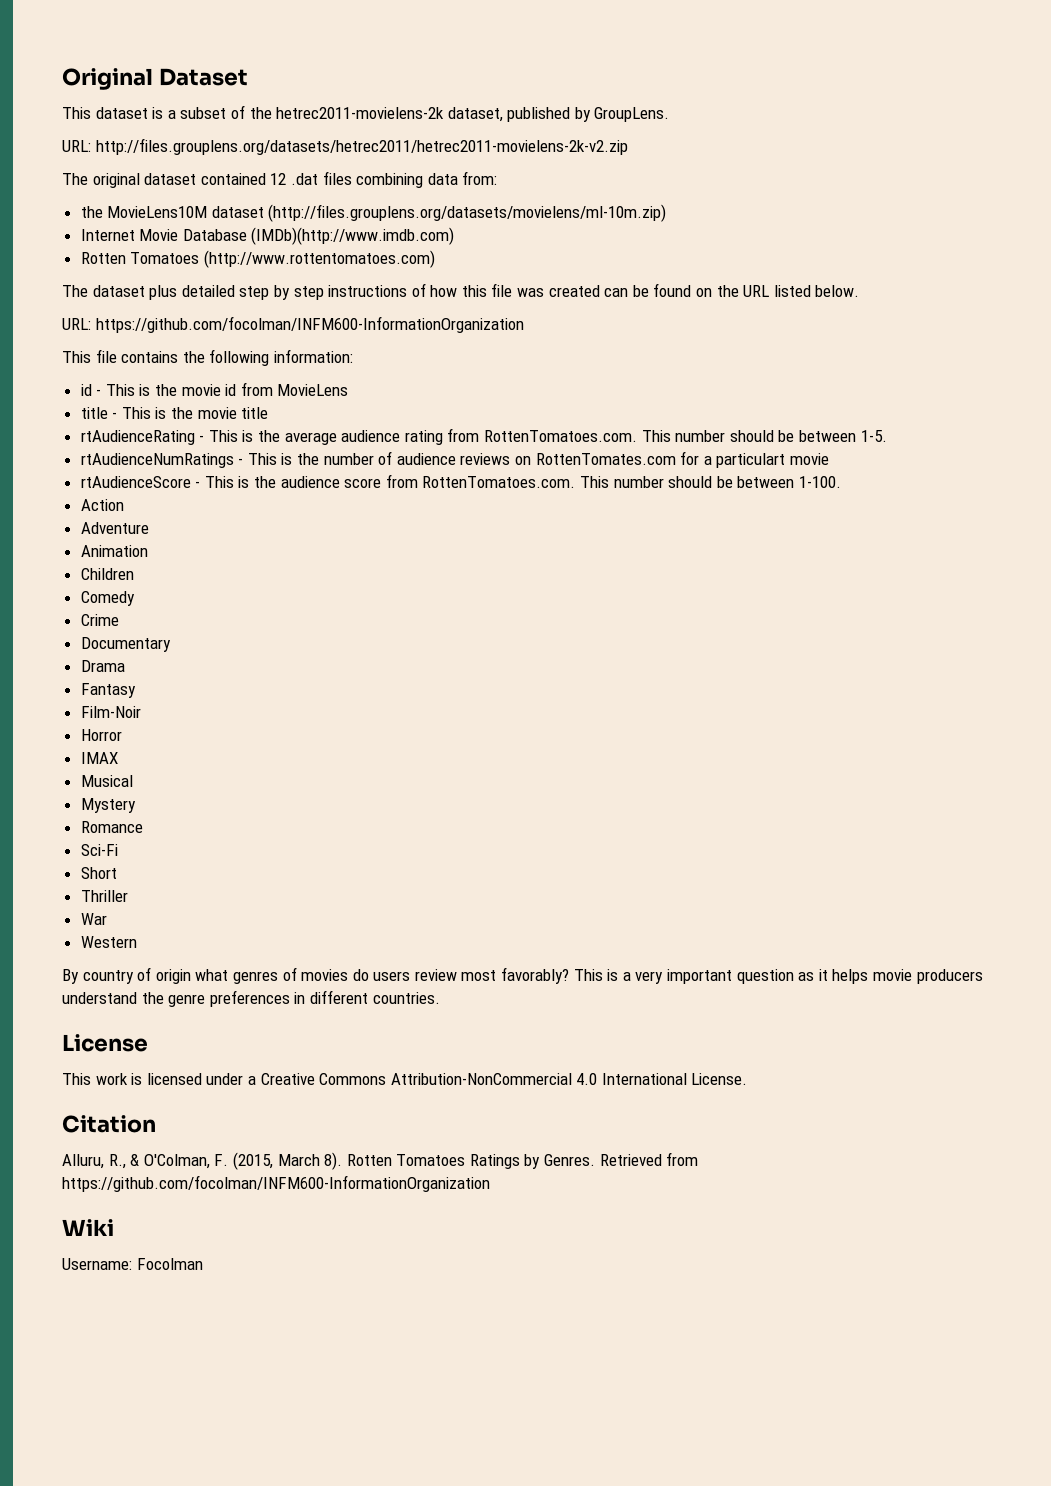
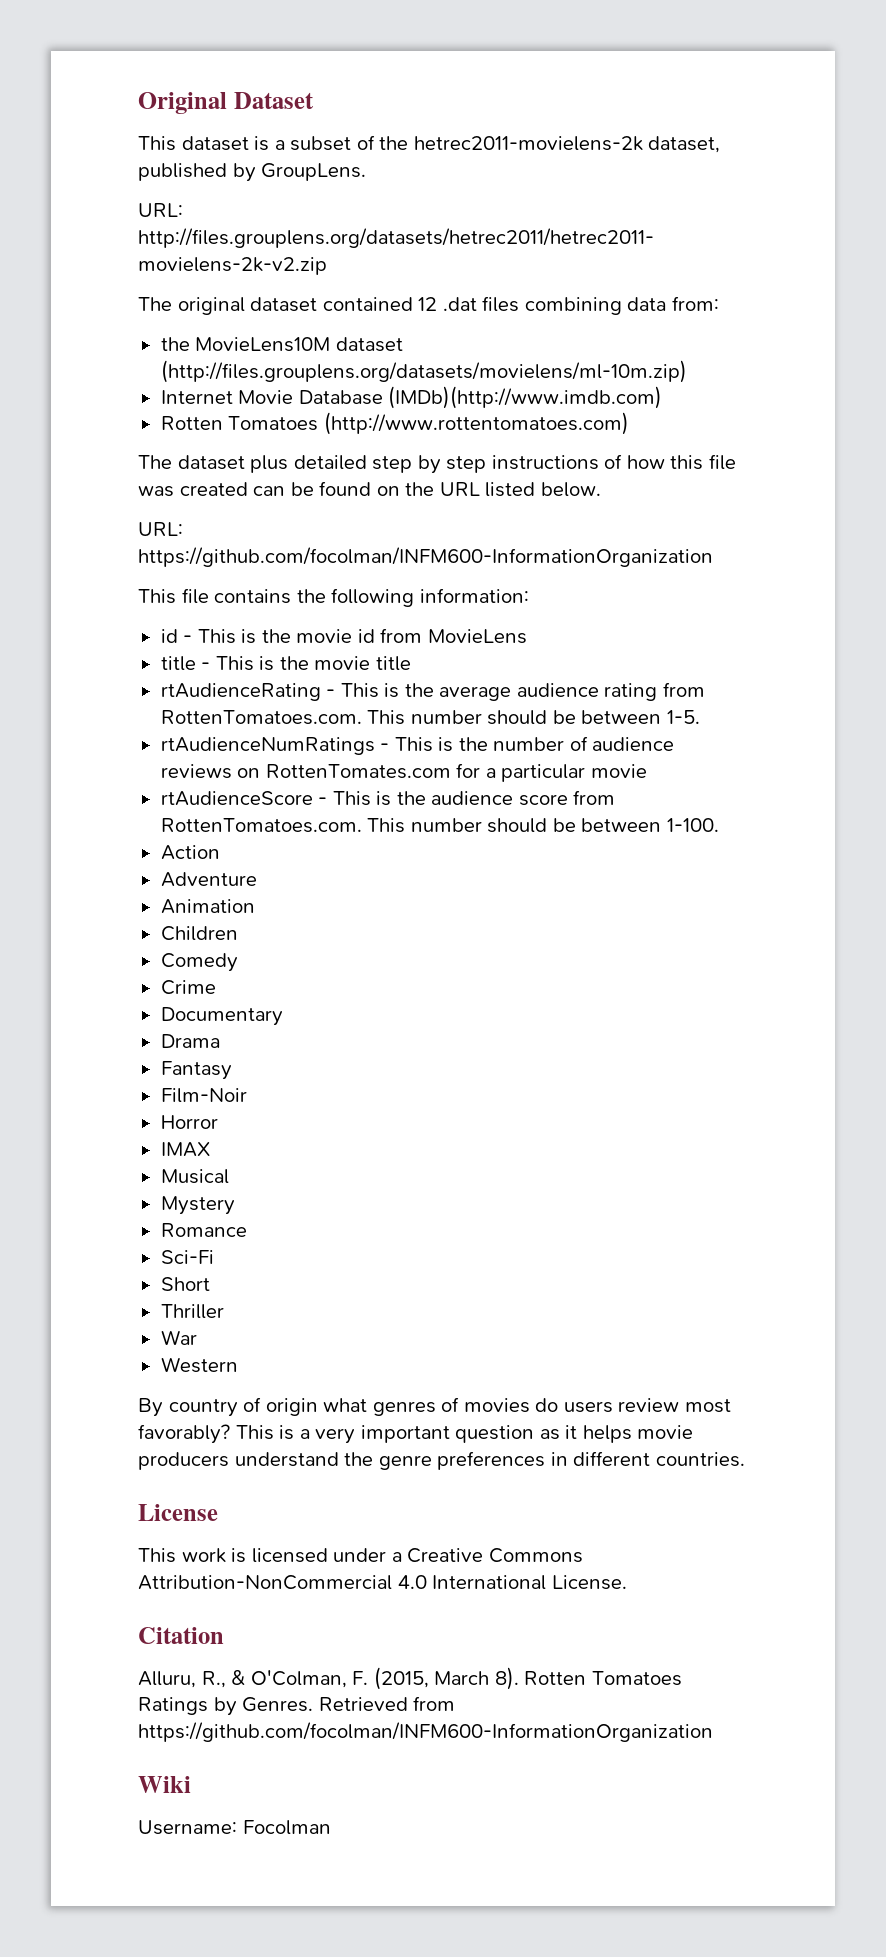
[716,453,786,468] particulart -> [501,764,586,782] particular

